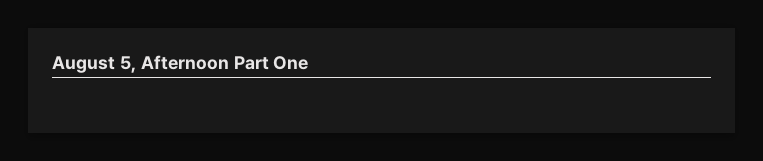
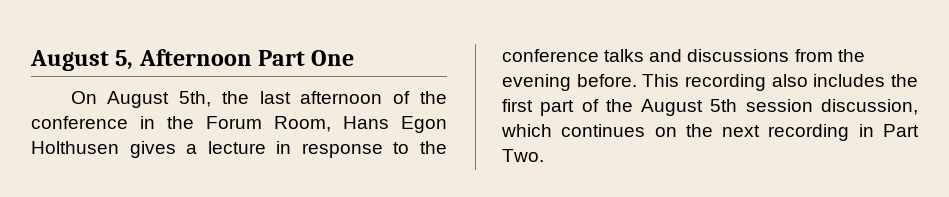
(309, 63) none -> [70,91,447,108] [31,116,447,133] [31,141,447,158] [502,49,865,62] [502,74,919,91] [502,99,918,116] [501,124,919,141] [502,149,544,162] // On August 5th, the last afternoon of the conference in the Forum Room, Hans Egon Holthusen gives a lecture in response to the conference talks and discussions from the evening before. This recording also includes the first part of the August 5th session discussion, which continues on the next recording in Part Two.

